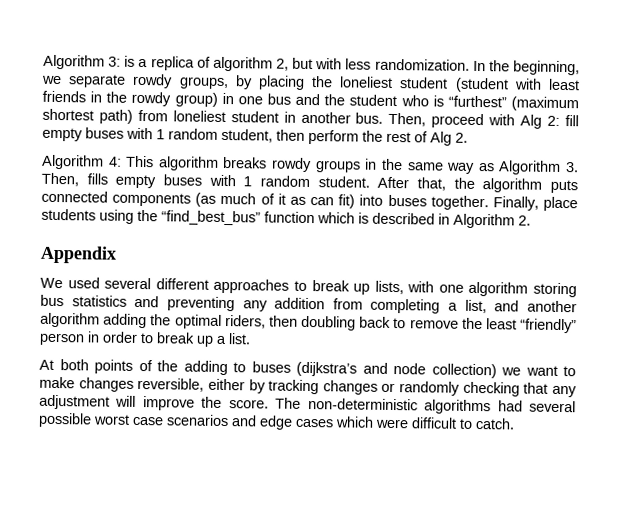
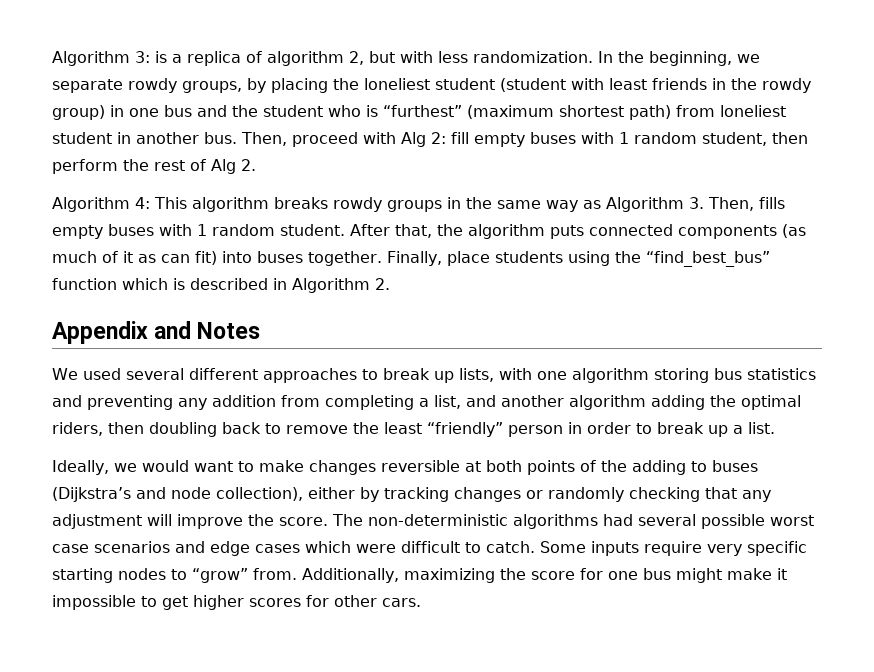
(117, 254) none -> [154,321,261,339] and Notes
[39,359,54,370] At -> [52,460,481,475] Ideally, we would want to make changes reversible at
[296,361,357,377] (dijkstra’s -> [52,487,131,502] (Dijkstra’s
[431,363,576,379] [39,376,205,392] collection) we want to make changes reversible, -> [216,487,303,501] collection),
(515, 423) none -> [540,541,807,556] [52,568,787,583] [52,595,421,610] Some inputs require very specific starting nodes to “grow” from. Additionally, maximizing the score for one bus might make it impossible to get higher scores for other cars.

